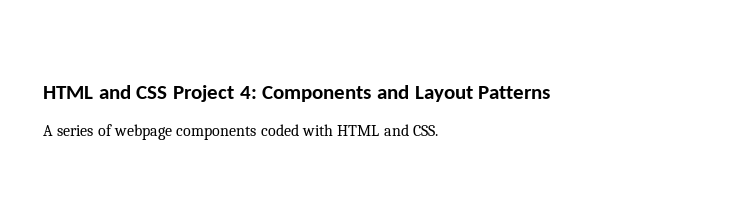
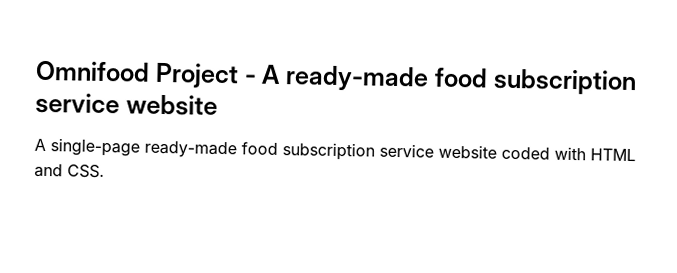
[43,85,551,102] [43,124,257,140] HTML and CSS Project 4: Components and Layout Patterns // A series of webpage components -> [35,60,637,96] [35,92,218,116] [34,138,497,161] Omnifood Project - A ready-made food subscription service website // A single-page ready-made food subscription service website

